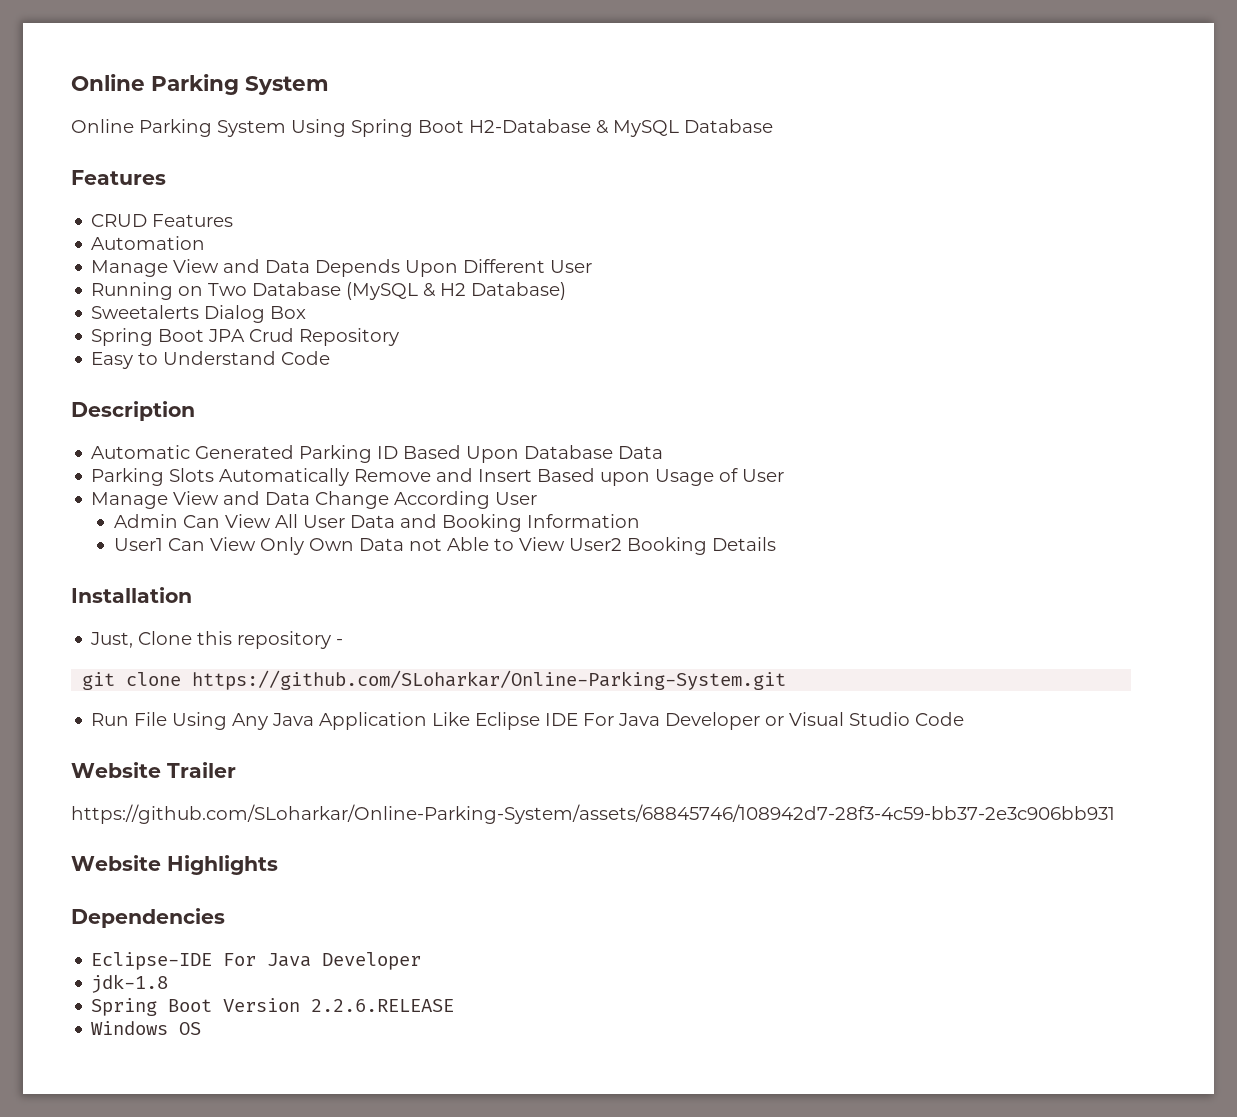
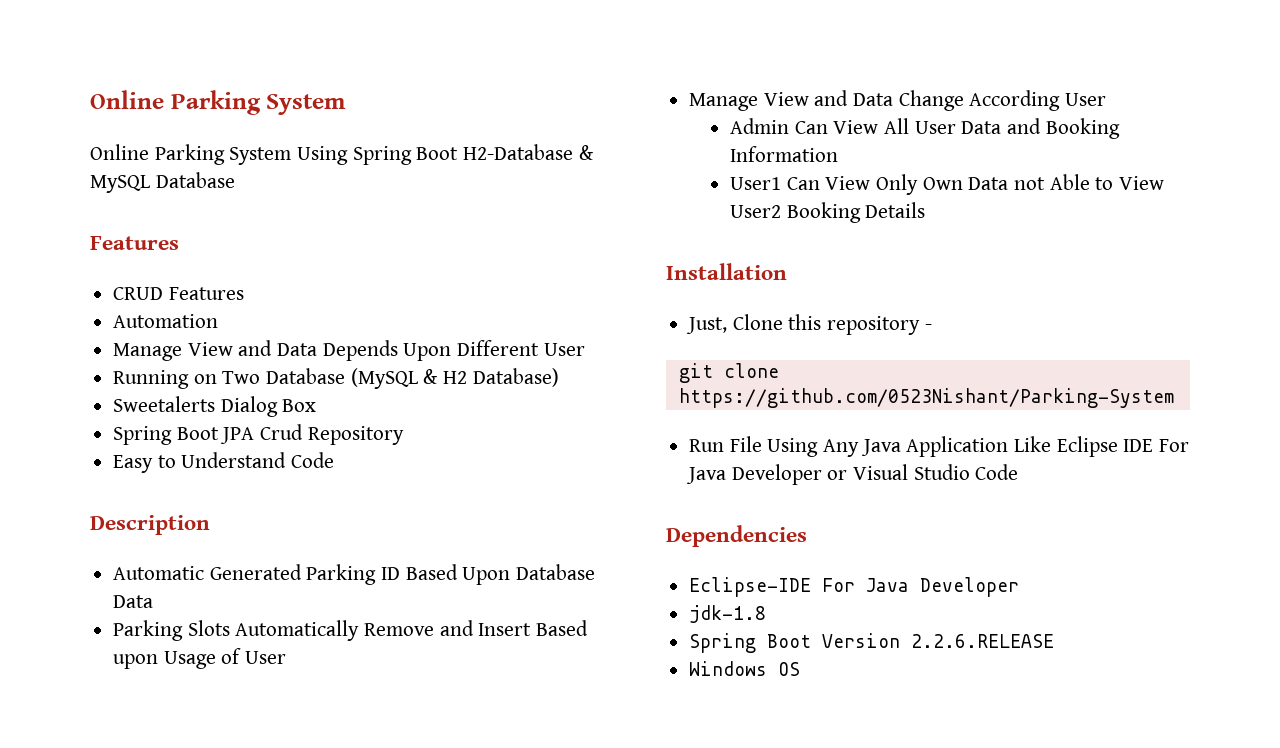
[192,670,787,690] https://github.com/SLoharkar/Online-Parking-System.git -> [678,388,1174,408] https://github.com/0523Nishant/Parking-System
[71,762,236,778] [71,804,1115,824] [71,855,278,875] // Website Trailer // https://github.com/SLoharkar/Online-Parking-System/assets/68845746/108942d7-28f3-4c59-bb37-2e3c906bb931 // Website Highlights -> (1019, 472) none

